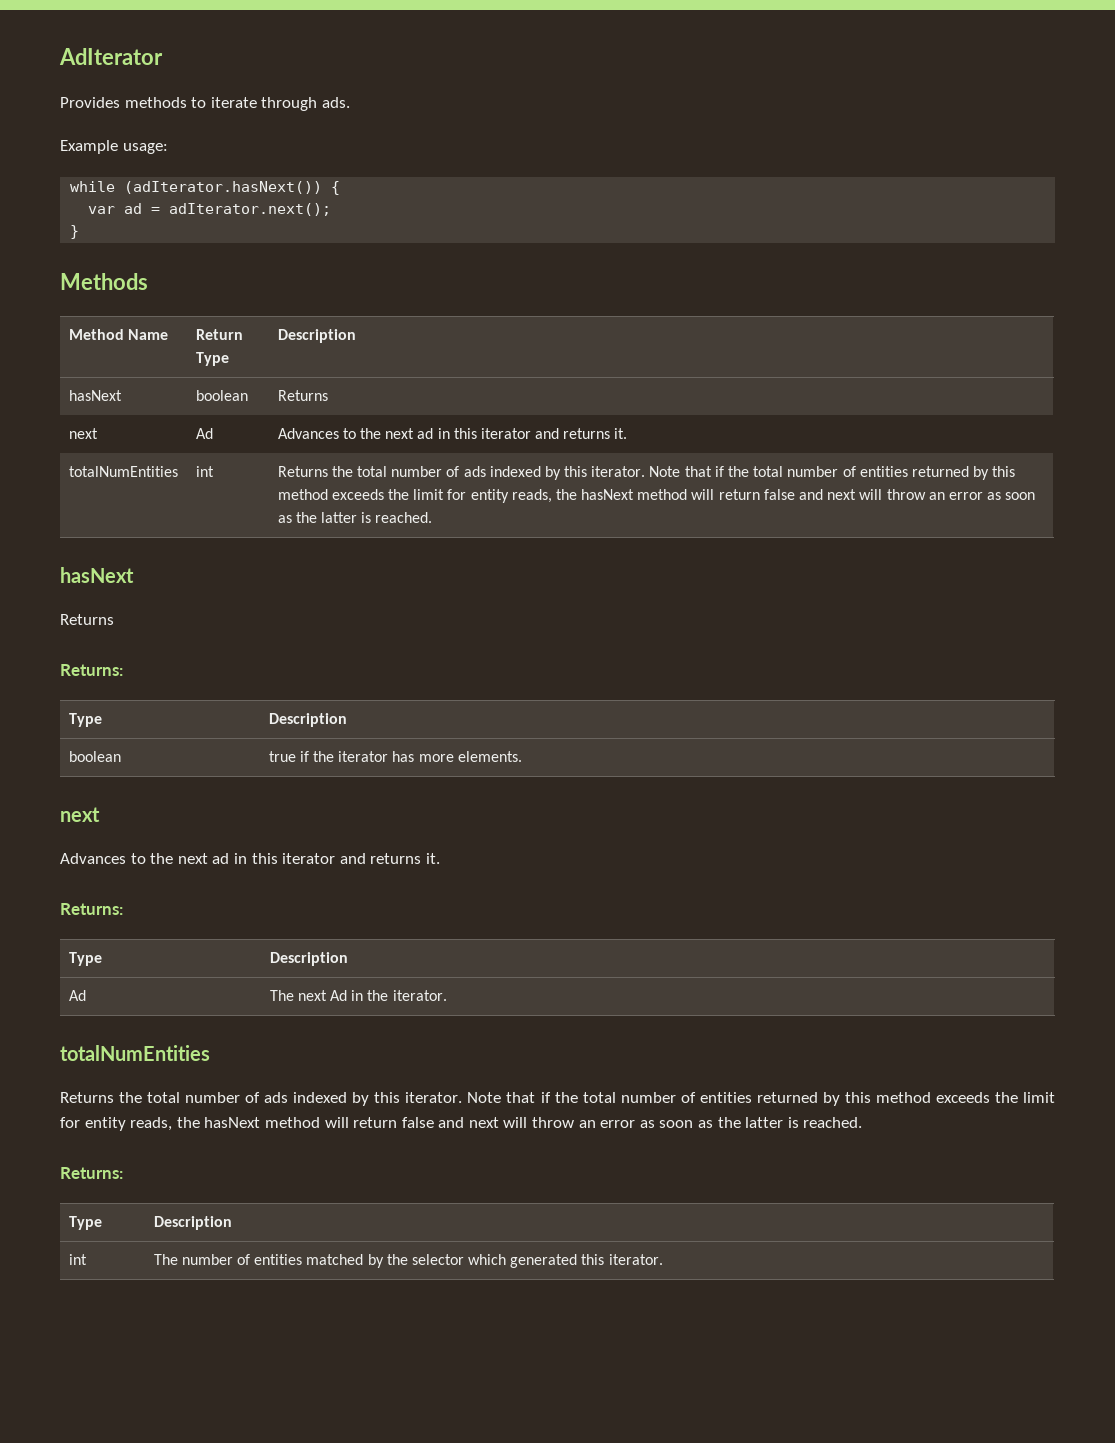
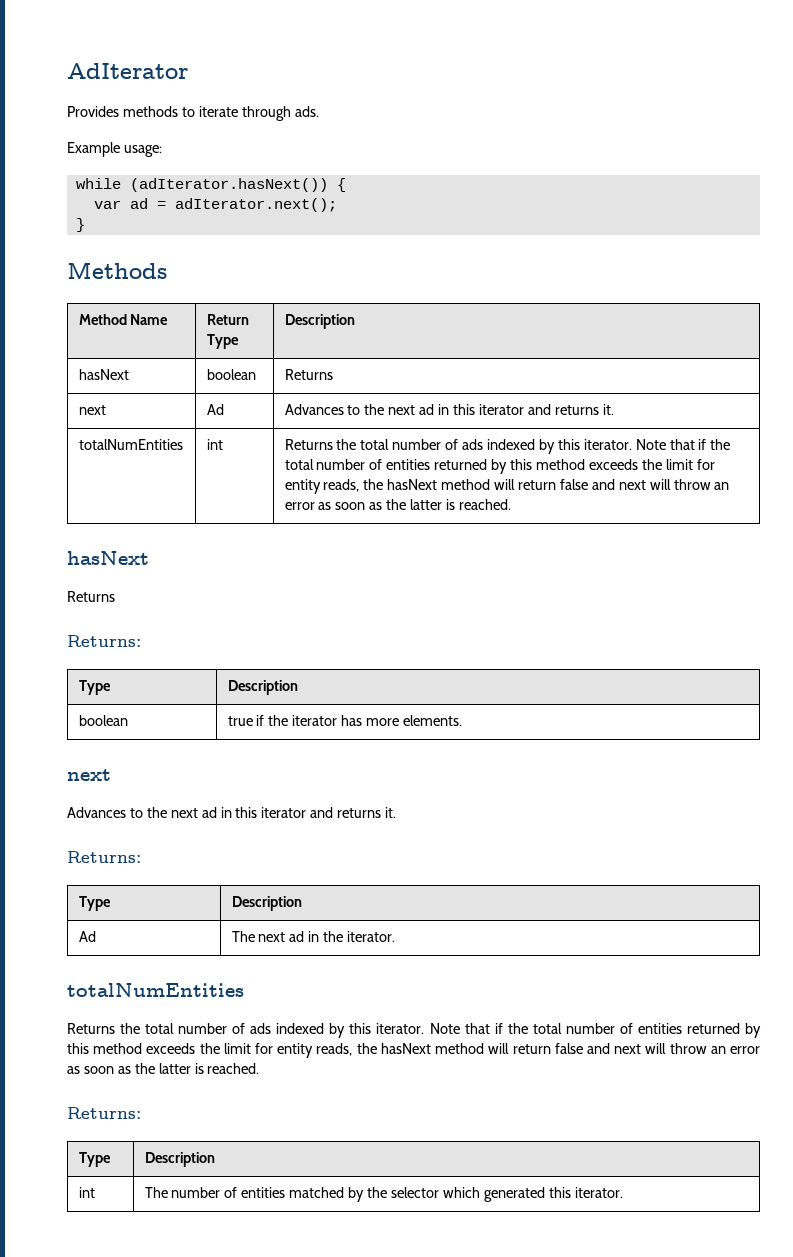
[329,990,347,1001] Ad -> [289,931,305,942] ad

